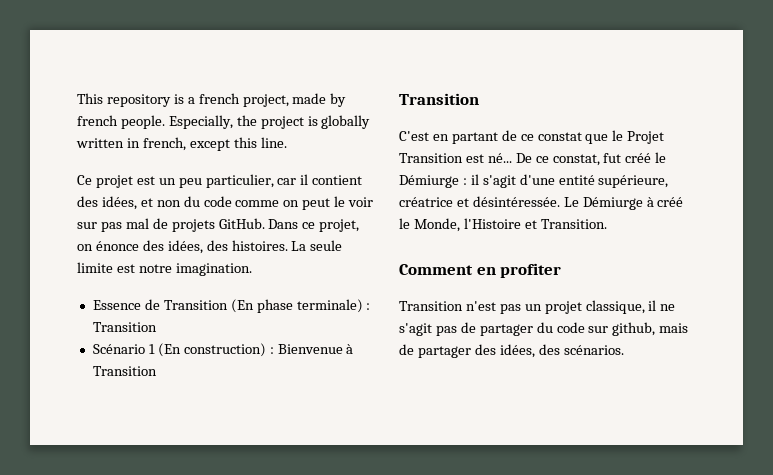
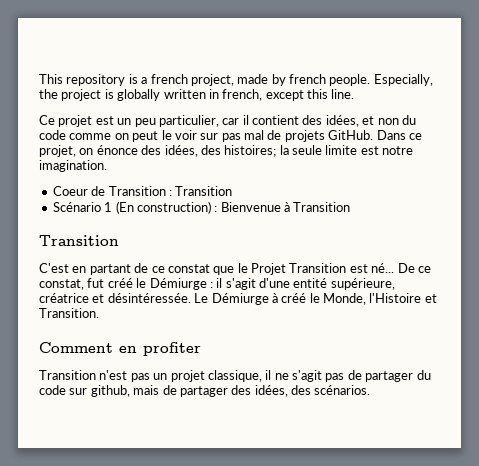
[231,240,307,251] histoires. La -> [224,145,289,157] histoires; la
[92,300,141,310] Essence -> [52,186,88,196] Coeur
[230,299,363,313] (En phase terminale) -> (166, 191) none

